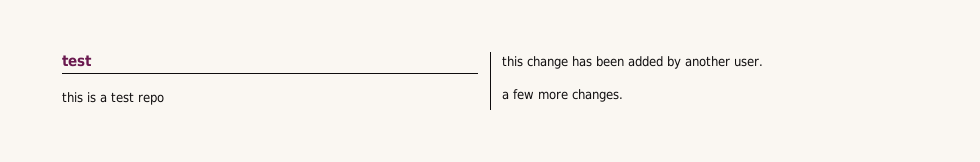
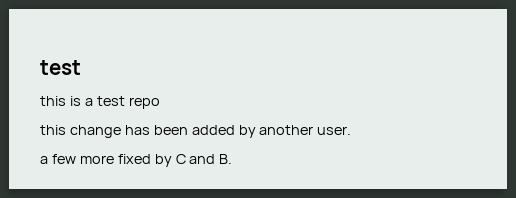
[572,89,623,102] changes. -> [117,154,233,167] fixed by C and B.

